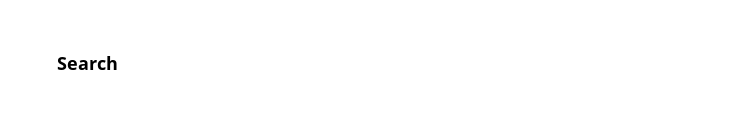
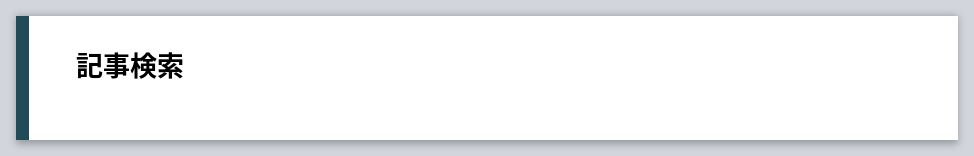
[57,56,118,70] Search -> [76,52,184,79] 記事検索

